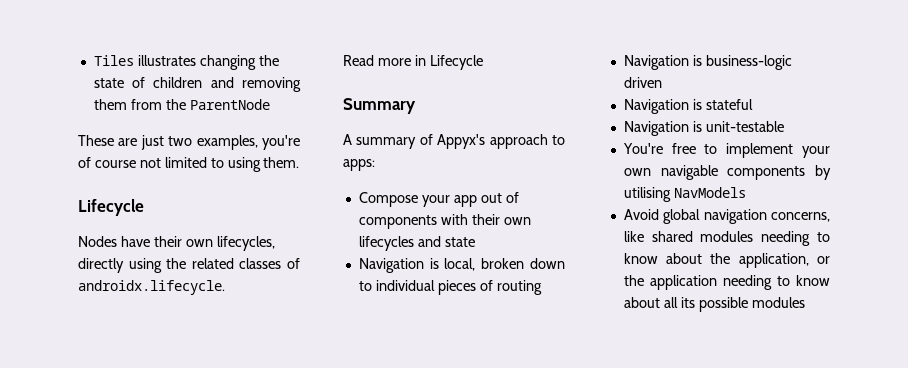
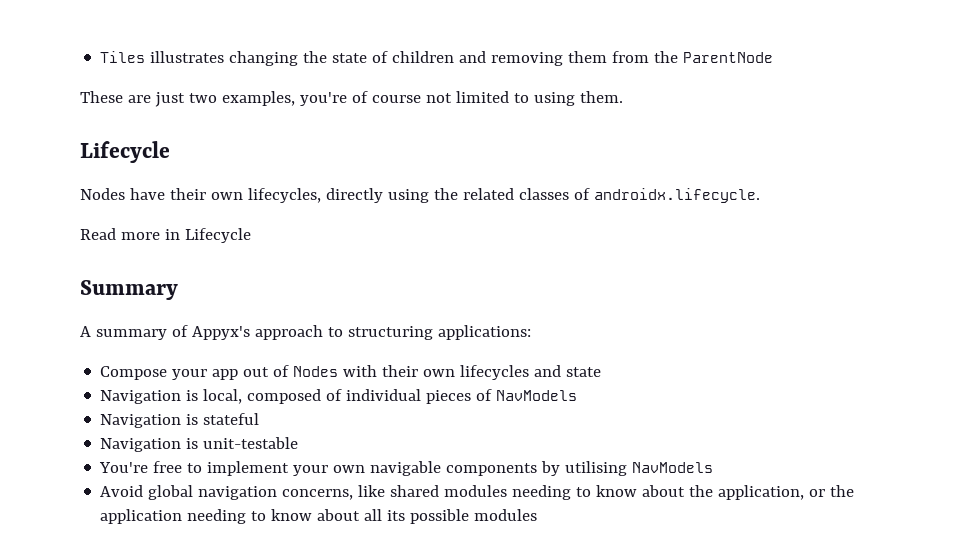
[343,159,375,171] apps: -> [347,325,531,340] structuring applications:
[358,215,437,229] components -> [293,366,339,377] Nodes
[481,258,565,269] [358,280,542,295] [623,55,792,70] [623,77,662,88] broken down to individual pieces of routing // Navigation is business-logic driven -> [247,389,578,404] composed of individual pieces of NavModels

